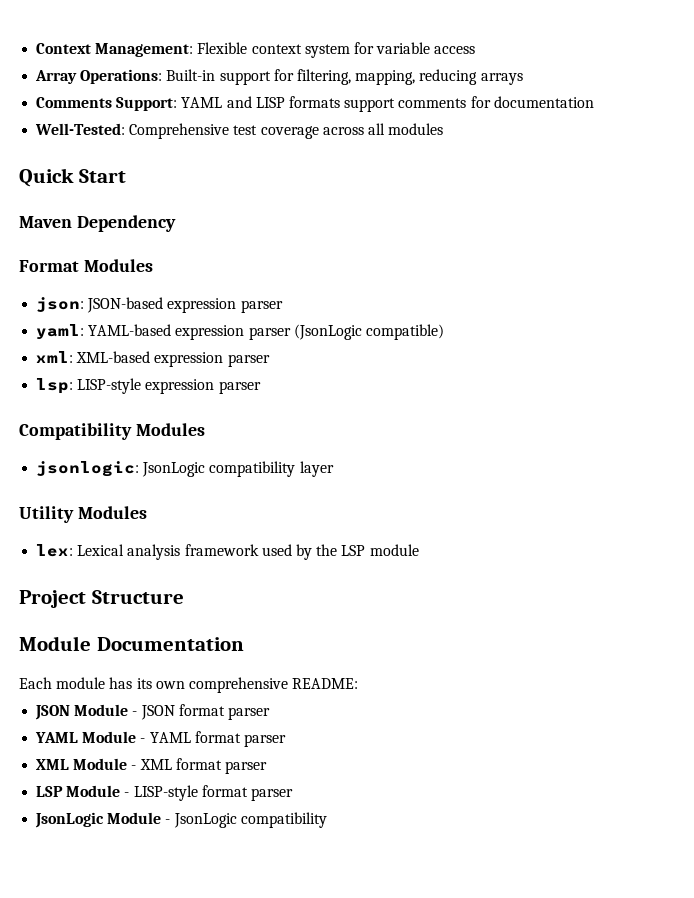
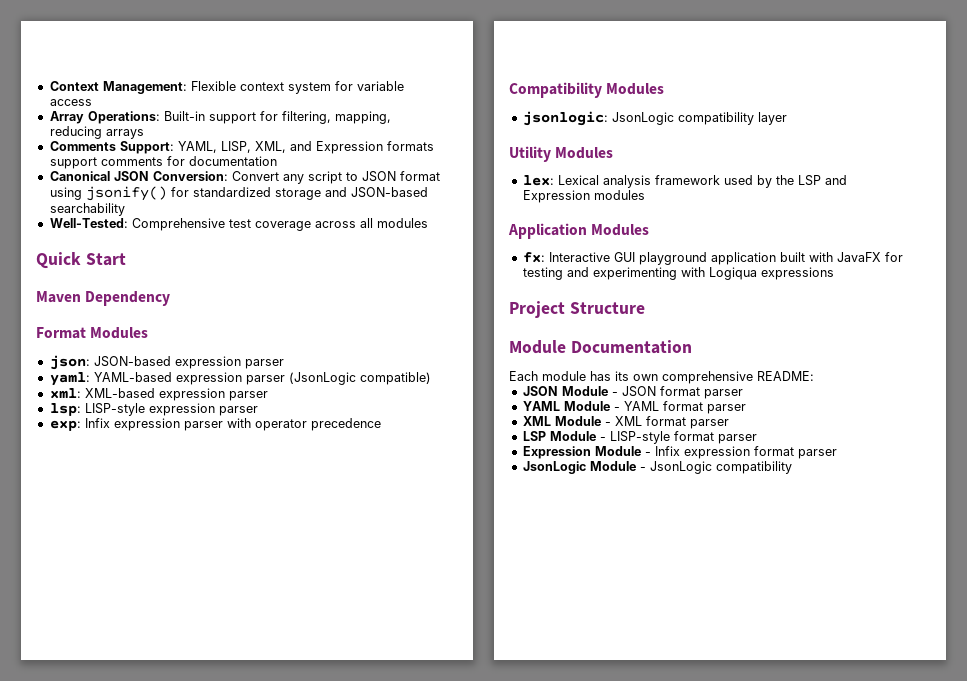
[181,96,285,108] YAML and LISP -> [177,141,383,154] YAML, LISP, XML, and Expression
(594, 102) none -> [49,171,440,184] [49,186,428,201] [49,203,125,216] // Canonical JSON Conversion: Convert any script to JSON format using jsonify() for standardized storage and JSON-based searchability
(261, 387) none -> [49,418,381,431] // exp: Infix expression parser with operator precedence
[369,544,419,556] module -> [824,175,847,185] [522,190,645,203] [508,223,650,239] [522,252,903,265] [522,267,834,280] and Expression modules // Application Modules // fx: Interactive GUI playground application built with JavaFX for testing and experimenting with Logiqua expressions
(293, 794) none -> [522,446,837,459] // Expression Module - Infix expression format parser

